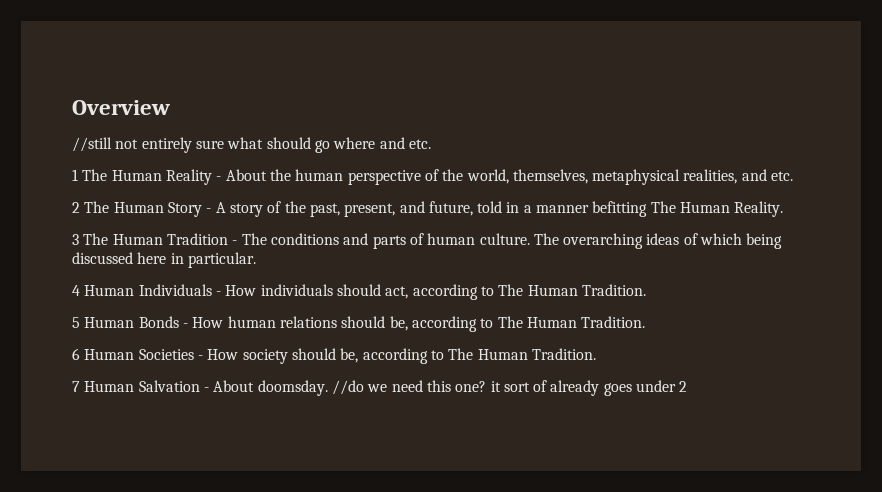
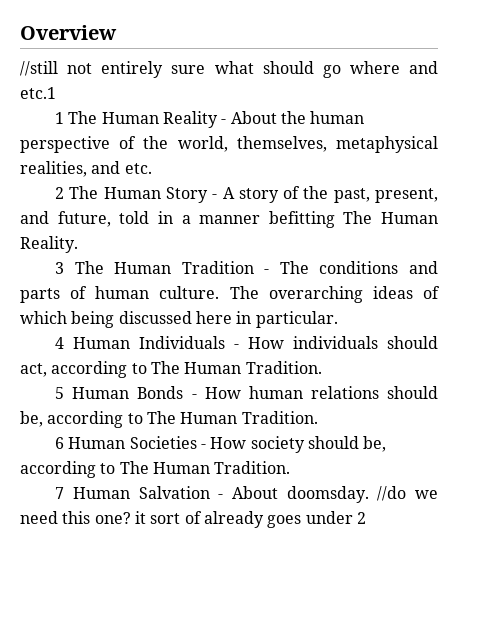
[408,139,431,149] etc. -> [20,87,56,99] etc.1

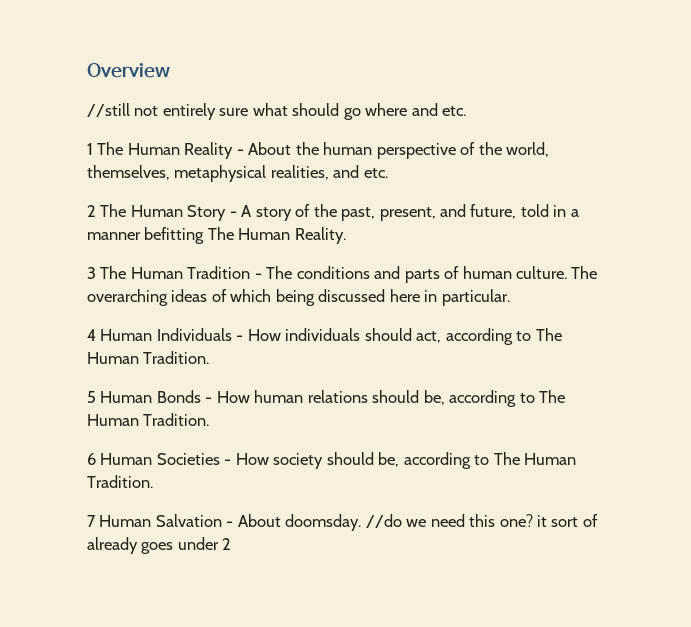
[20,87,56,99] etc.1 -> [442,106,467,116] etc.

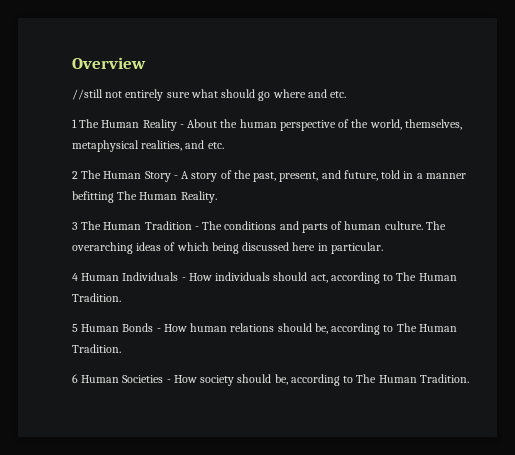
[87,514,598,531] [87,537,232,554] // 7 Human Salvation - About doomsday. //do we need this one? it sort of already goes under 2 -> (469, 378) none

